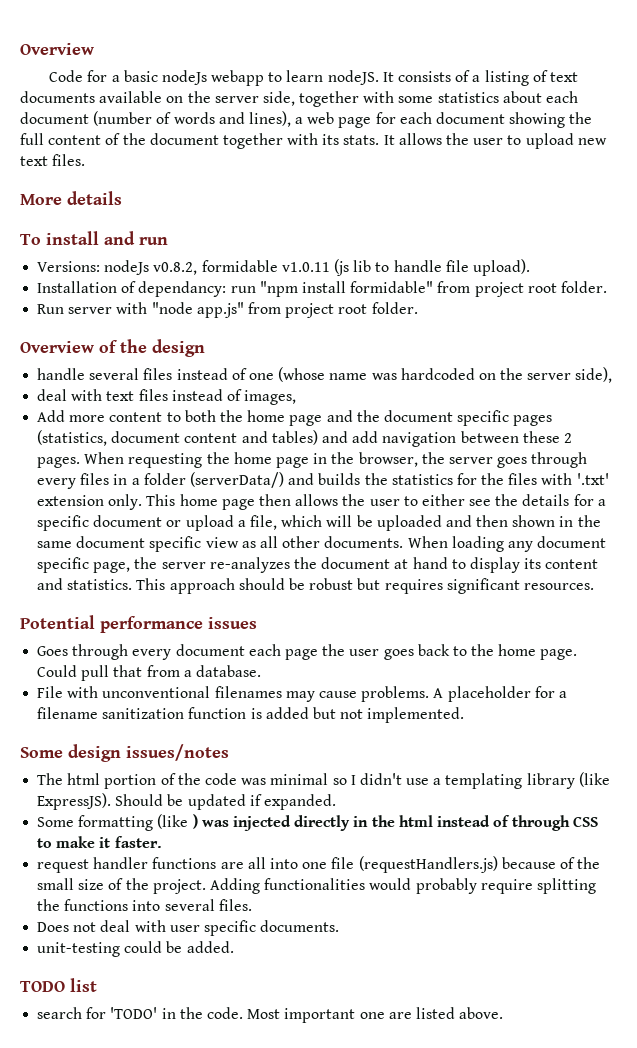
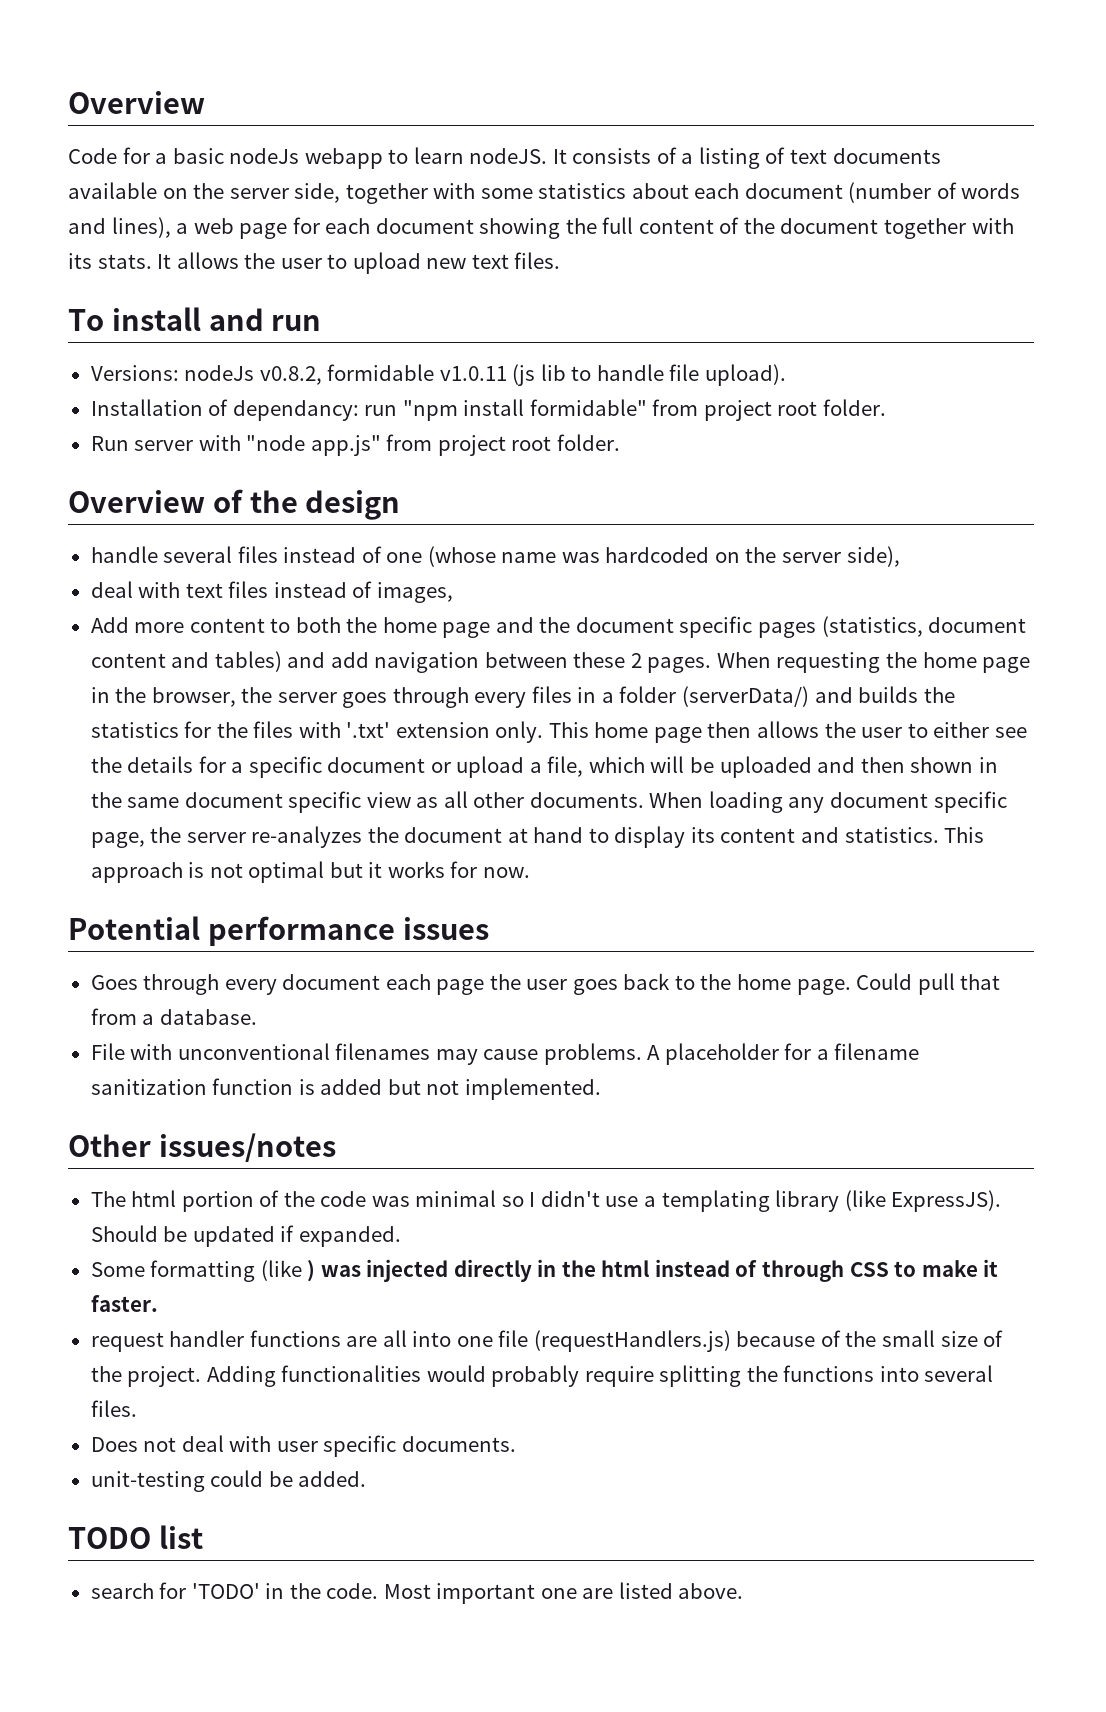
[20,191,122,205] // More details -> (561, 260) none
[238,578,594,594] should be robust but requires significant resources. -> [188,861,530,883] is not optimal but it works for now.
[20,744,121,762] Some design -> [68,1134,151,1157] Other

